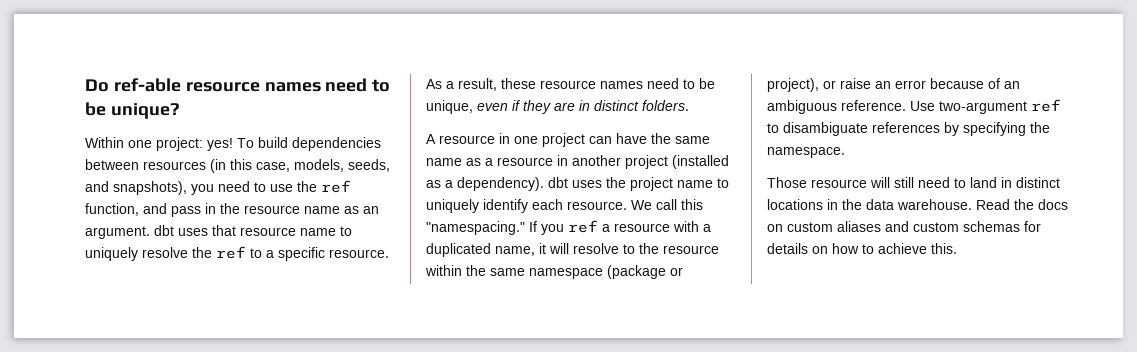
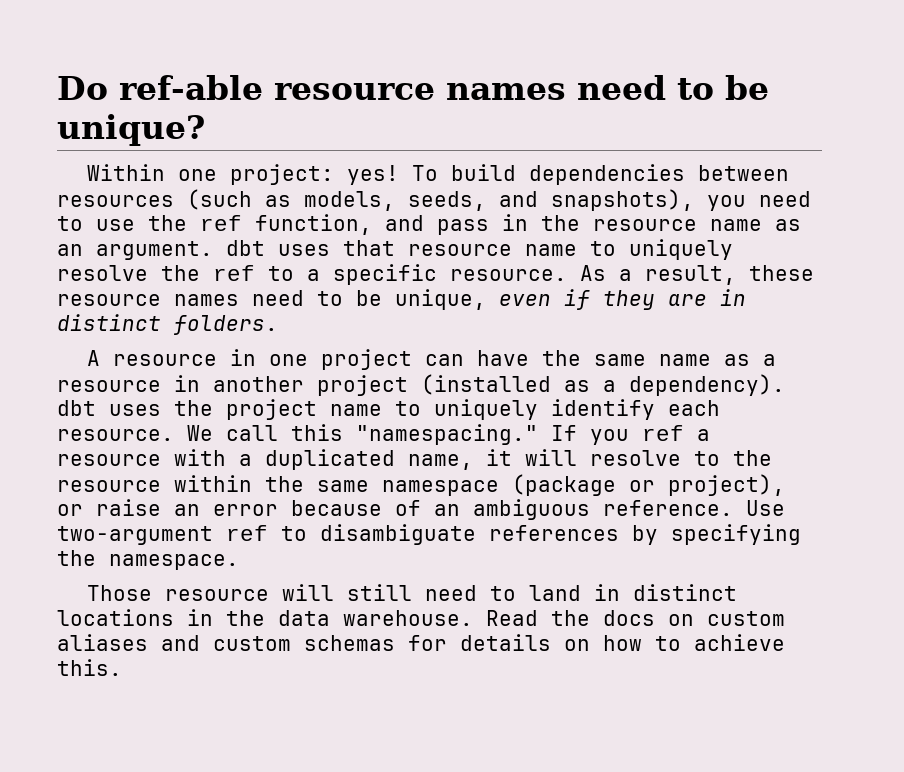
[210,159,290,173] (in this case, -> [187,189,291,210] (such as

